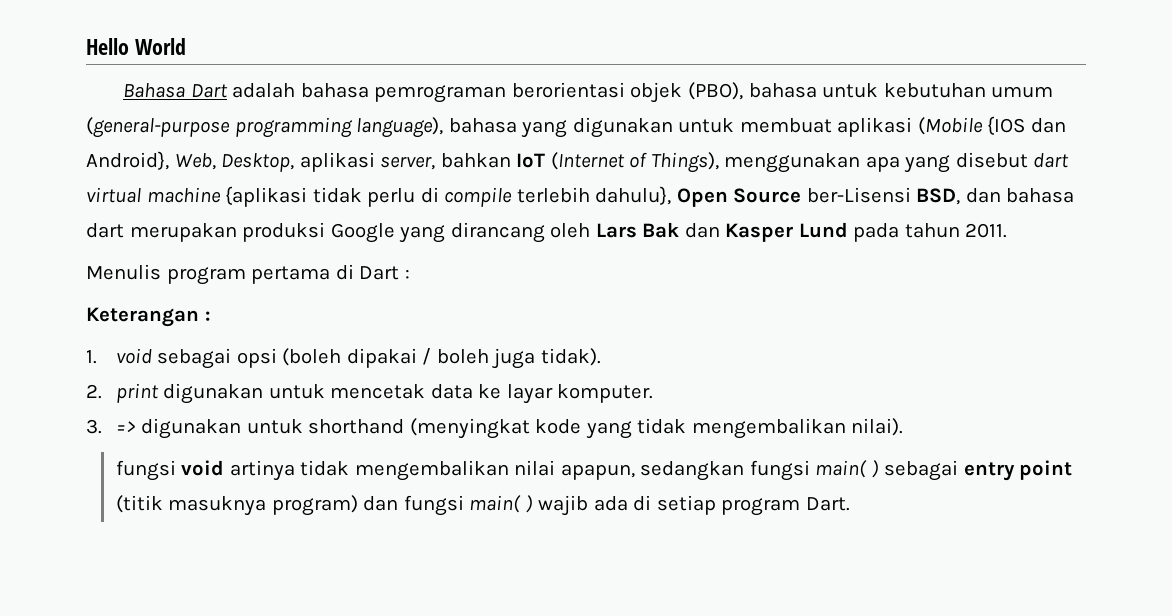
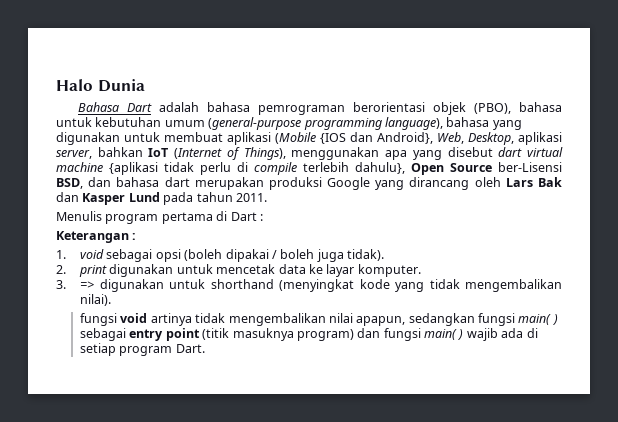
[86,38,186,55] Hello World -> [56,79,145,92] Halo Dunia

